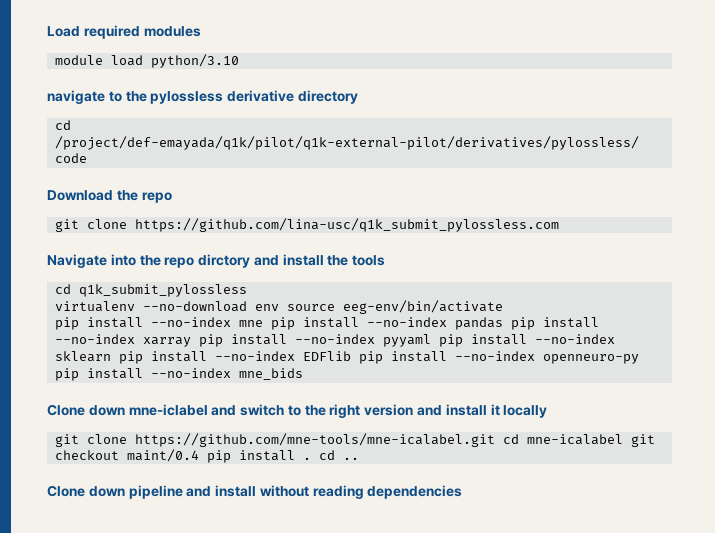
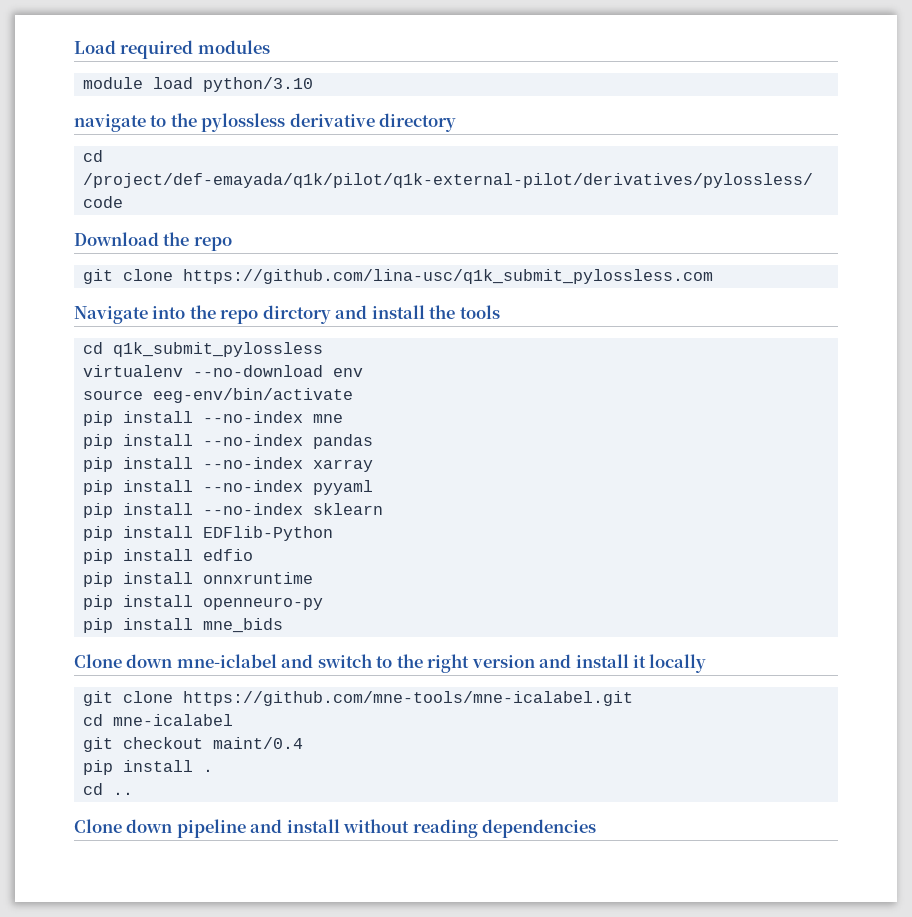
(279, 307) none -> (363, 372) //
(263, 323) none -> (343, 418) //
(503, 323) none -> (373, 441) //
(191, 342) none -> (373, 465) //
(431, 340) none -> (373, 487) //
[118,351,639,364] [54,368,231,381] pip install --no-index EDFlib pip install --no-index openneuro-py pip install --no-index -> [83,526,333,541] [83,549,253,564] [83,572,313,587] [83,595,323,610] [83,618,193,633] // pip install EDFlib-Python // pip install edfio // pip install onnxruntime // pip install openneuro-py // pip install
(495, 440) none -> (633, 698) //
(623, 439) none -> (233, 720) //
(199, 455) none -> (303, 743) //
(311, 458) none -> (213, 770) //

